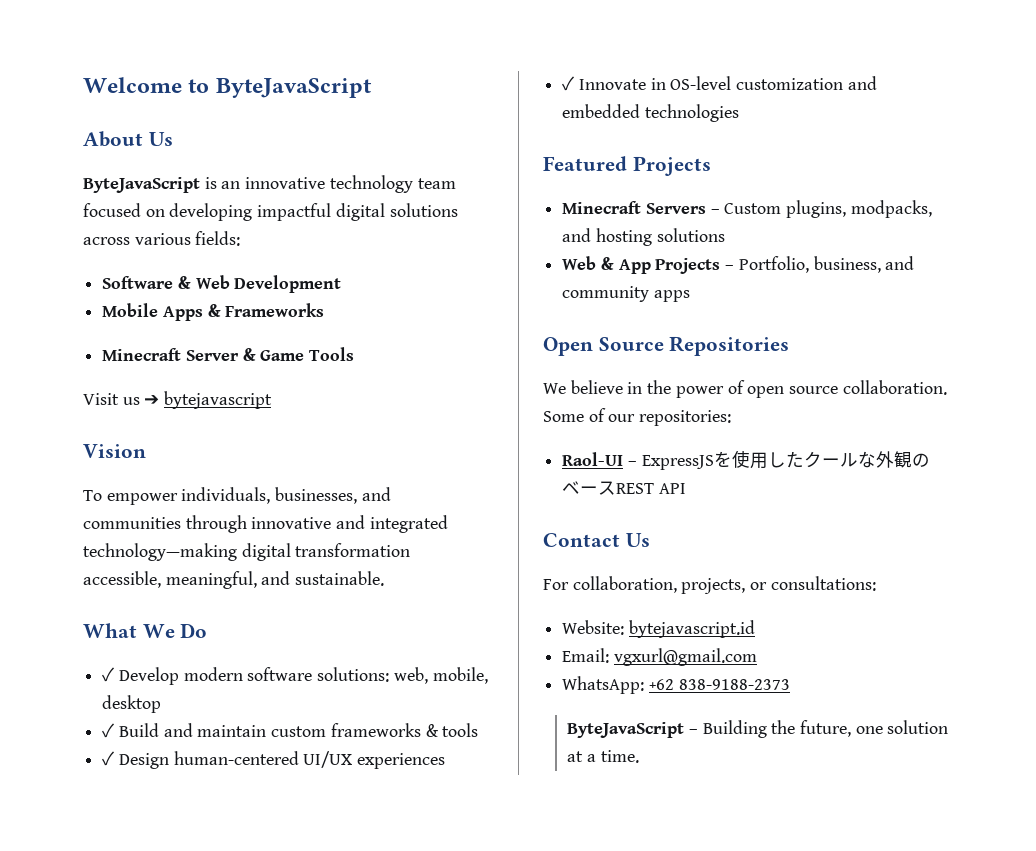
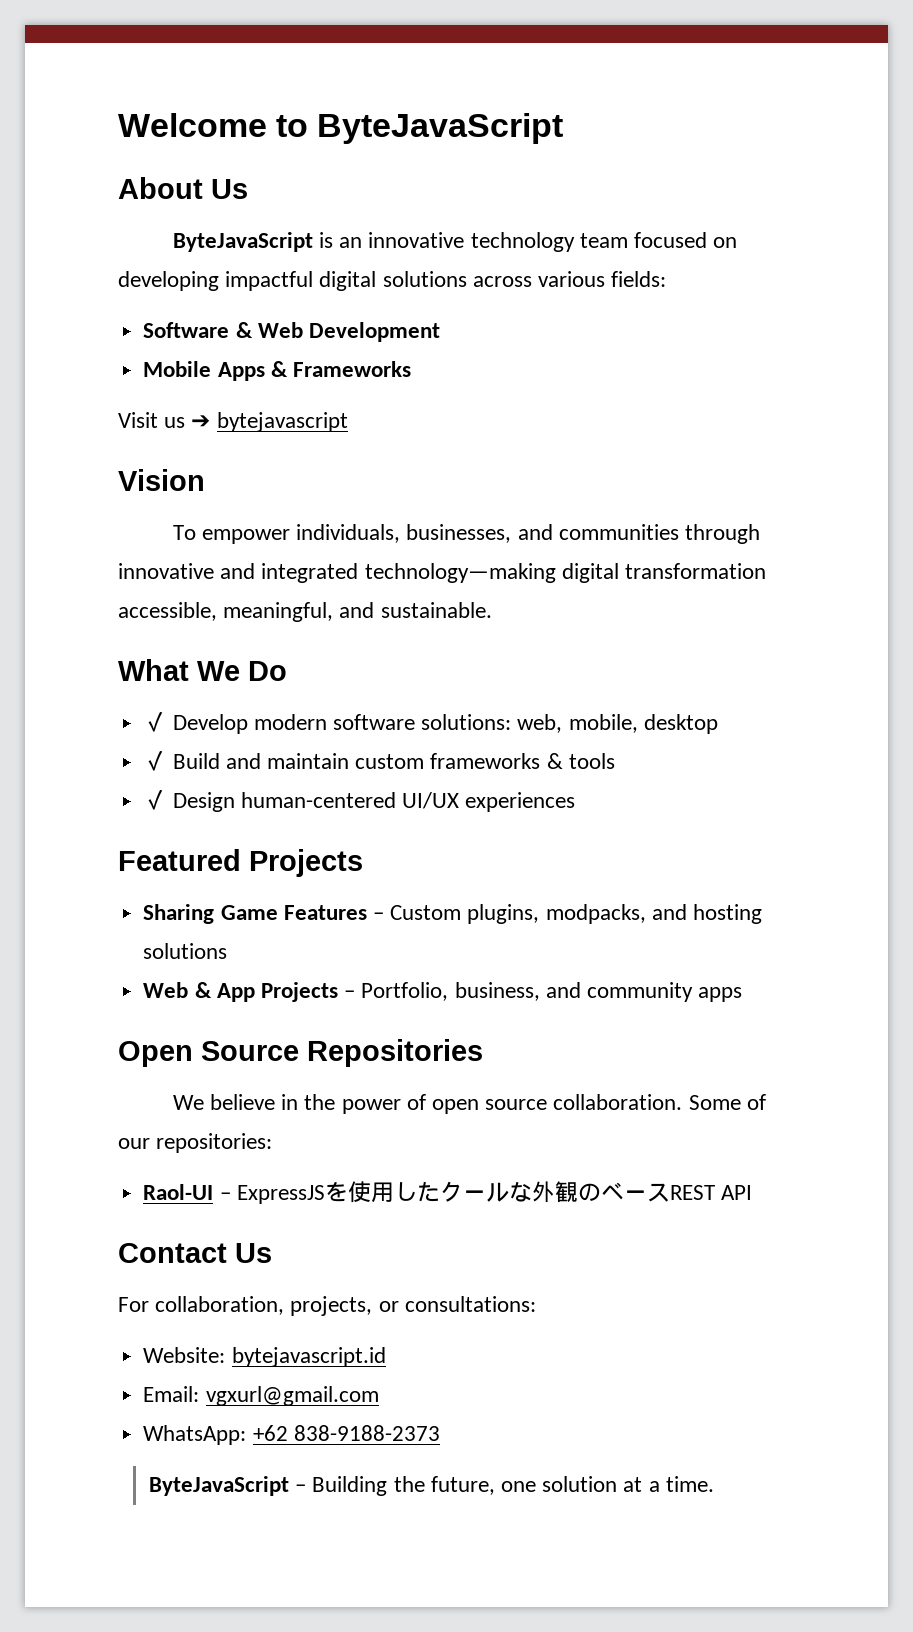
[102,347,355,361] // Minecraft Server & Game Tools -> (411, 369) none
[562,76,877,91] [562,104,739,122] // ✓ Innovate in OS-level customization and embedded technologies -> (576, 802) none
[562,201,706,214] Minecraft Servers -> [143,904,367,924] Sharing Game Features

